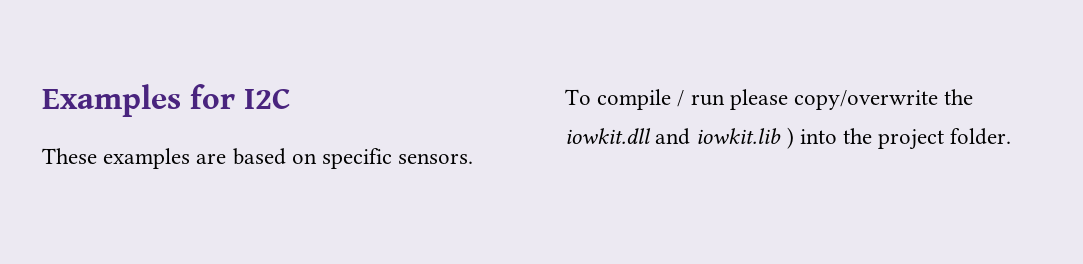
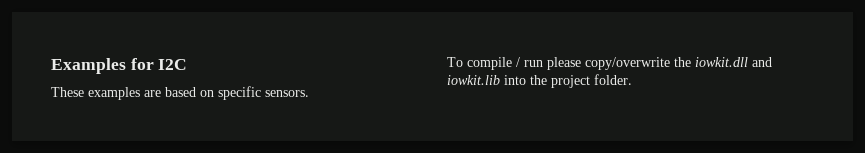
[786,127,794,149] ) -> (500, 80) none

